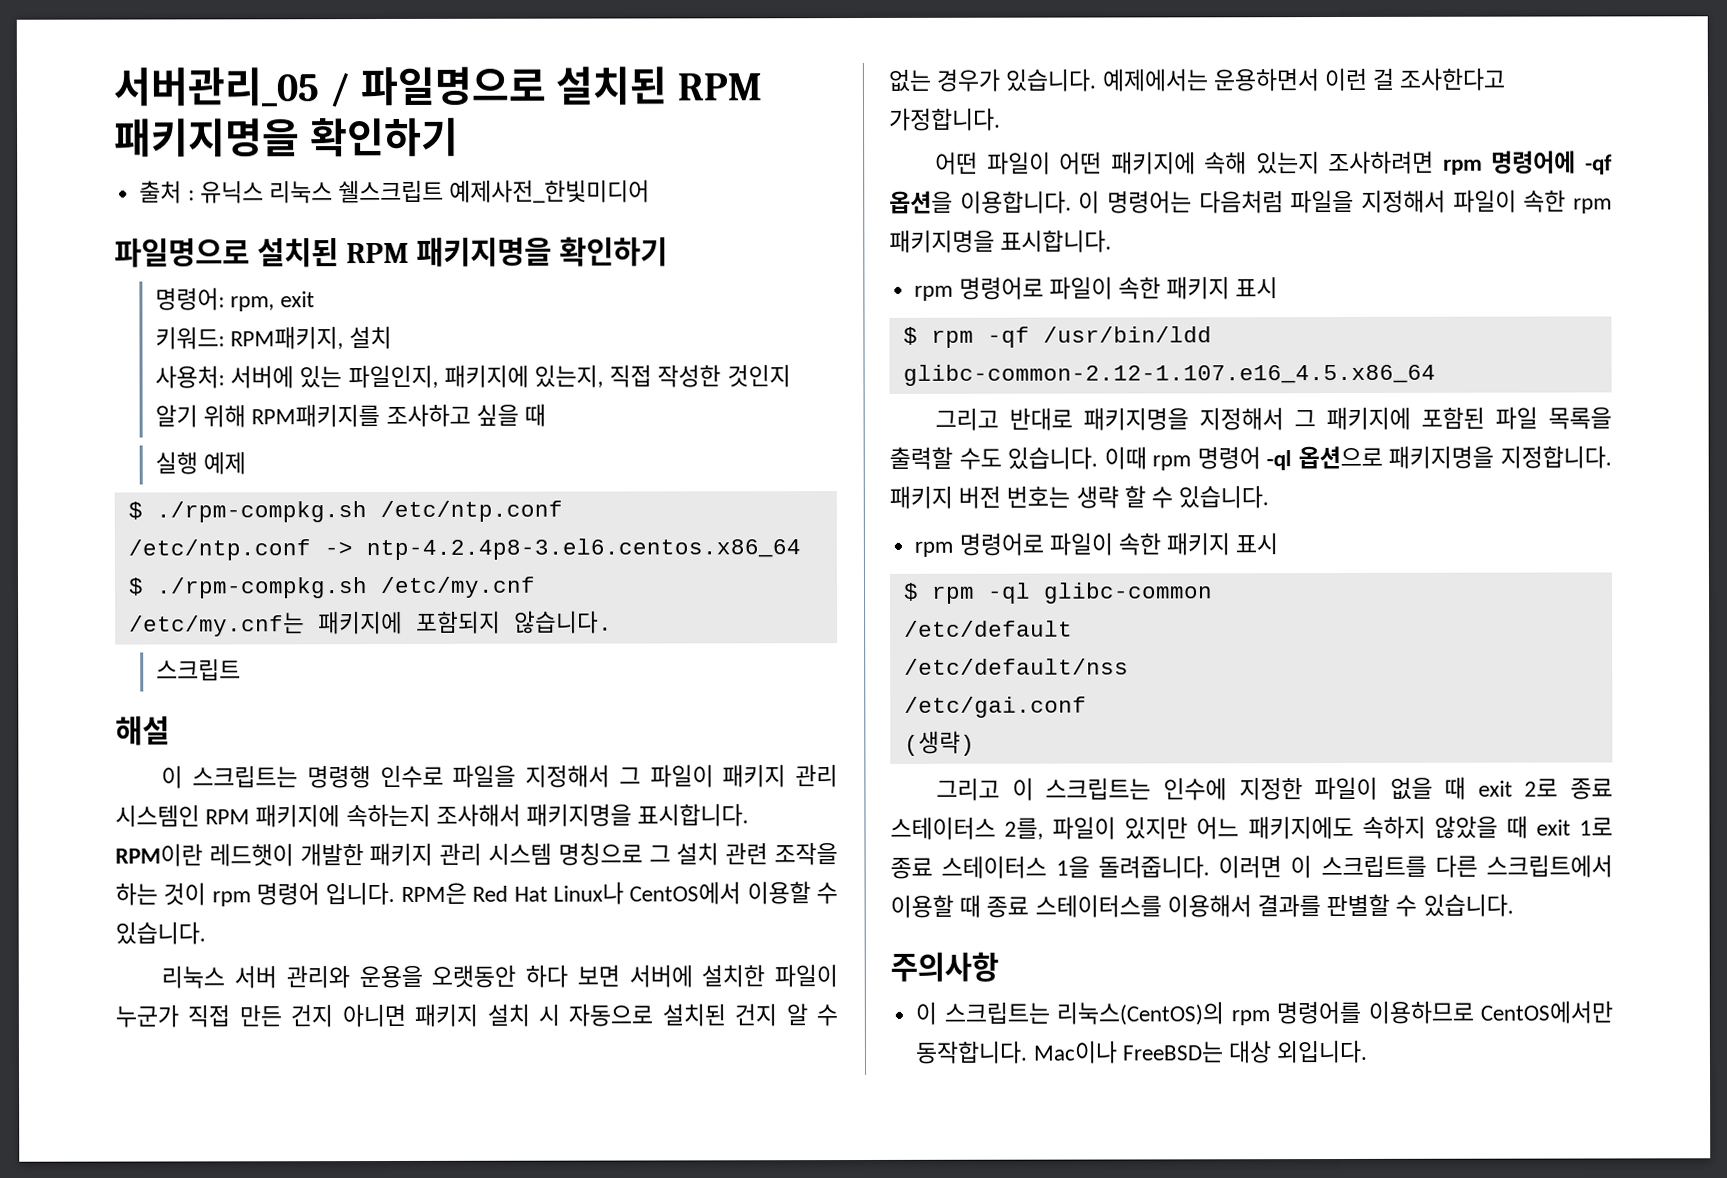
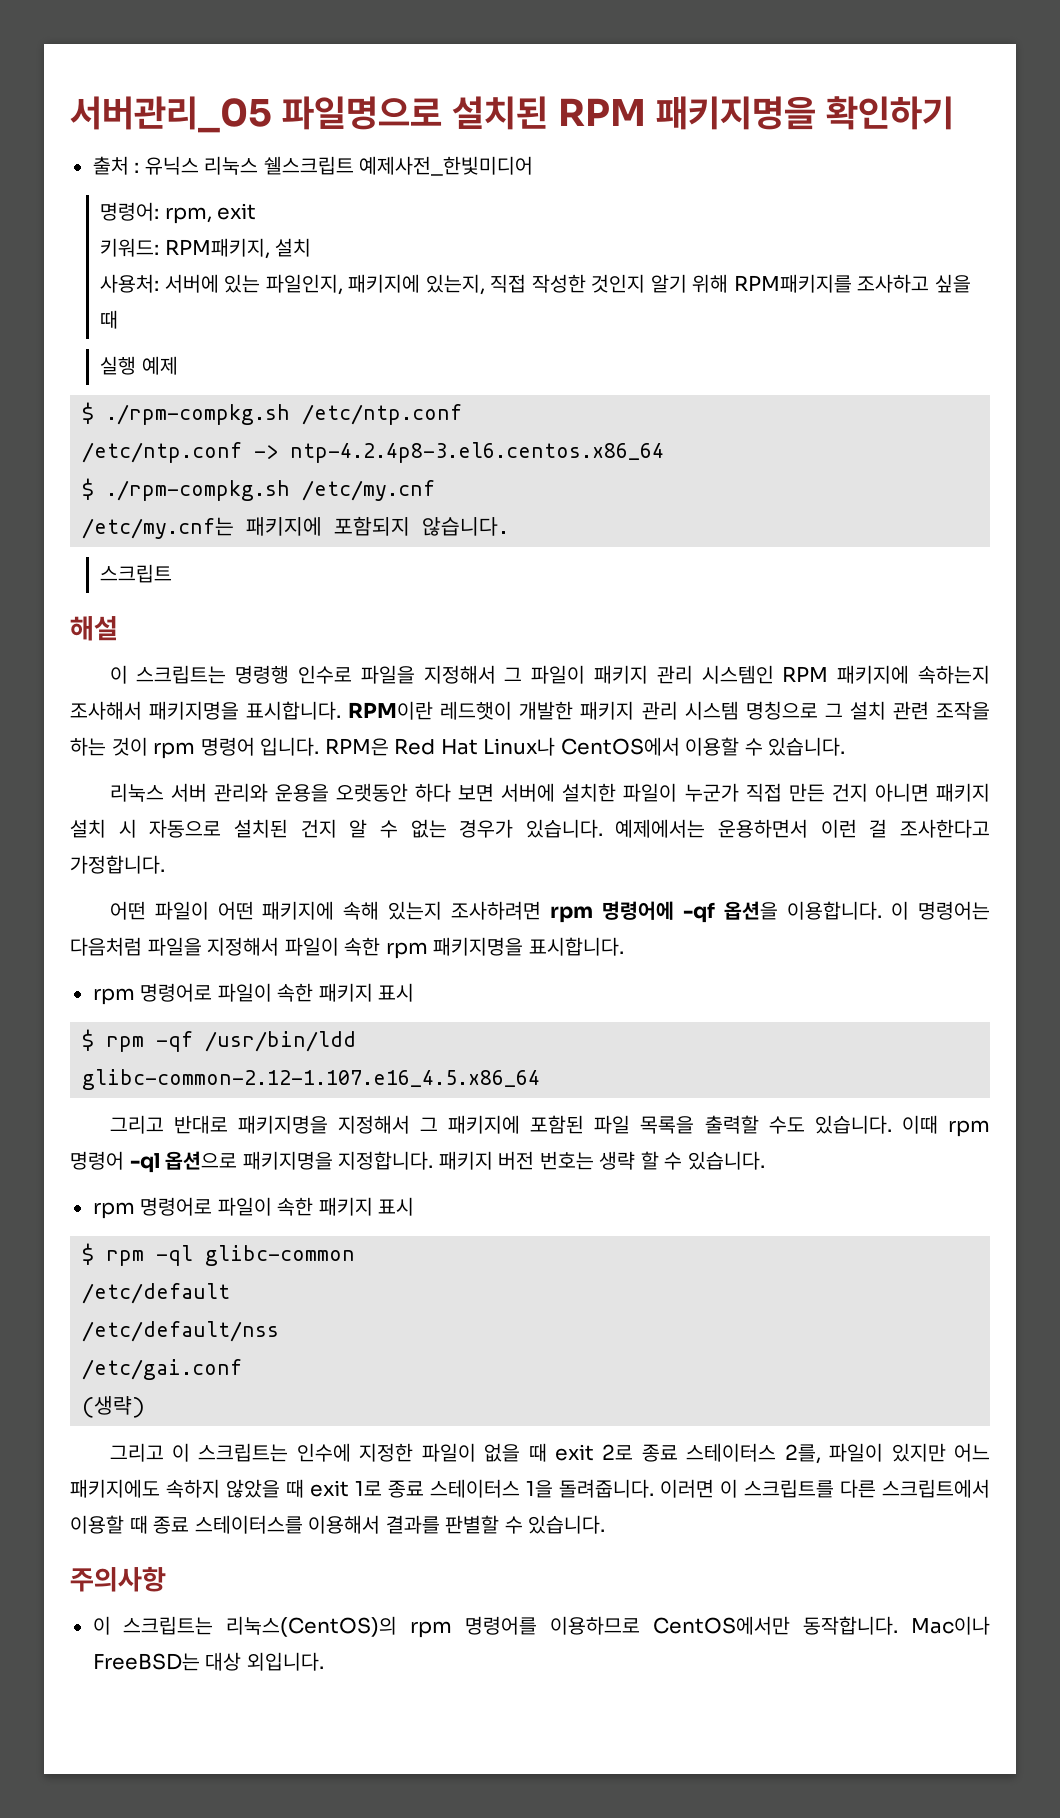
[328,73,350,108] / -> (272, 114) none
[114,236,668,268] // 파일명으로 설치된 RPM 패키지명을 확인하기 -> (534, 166) none

